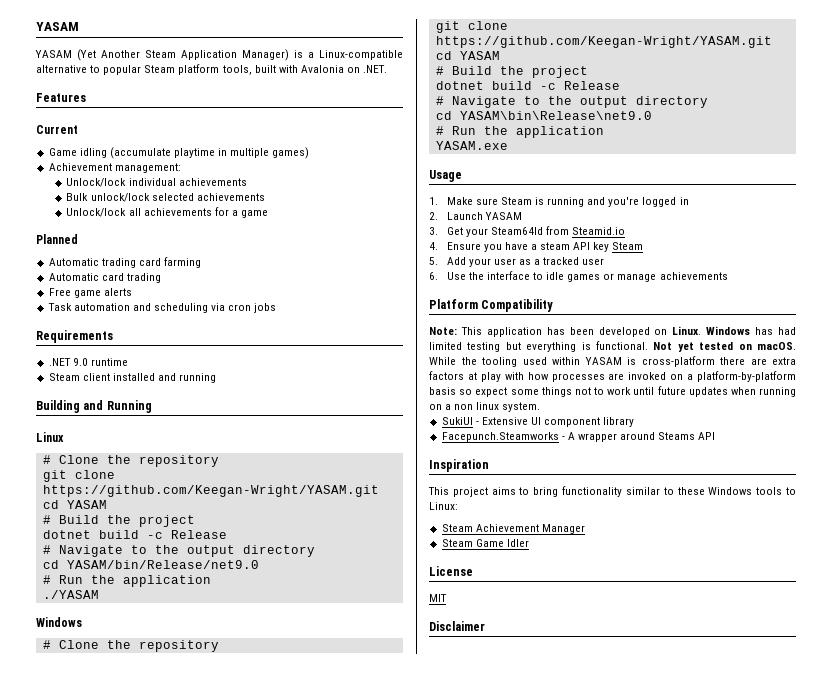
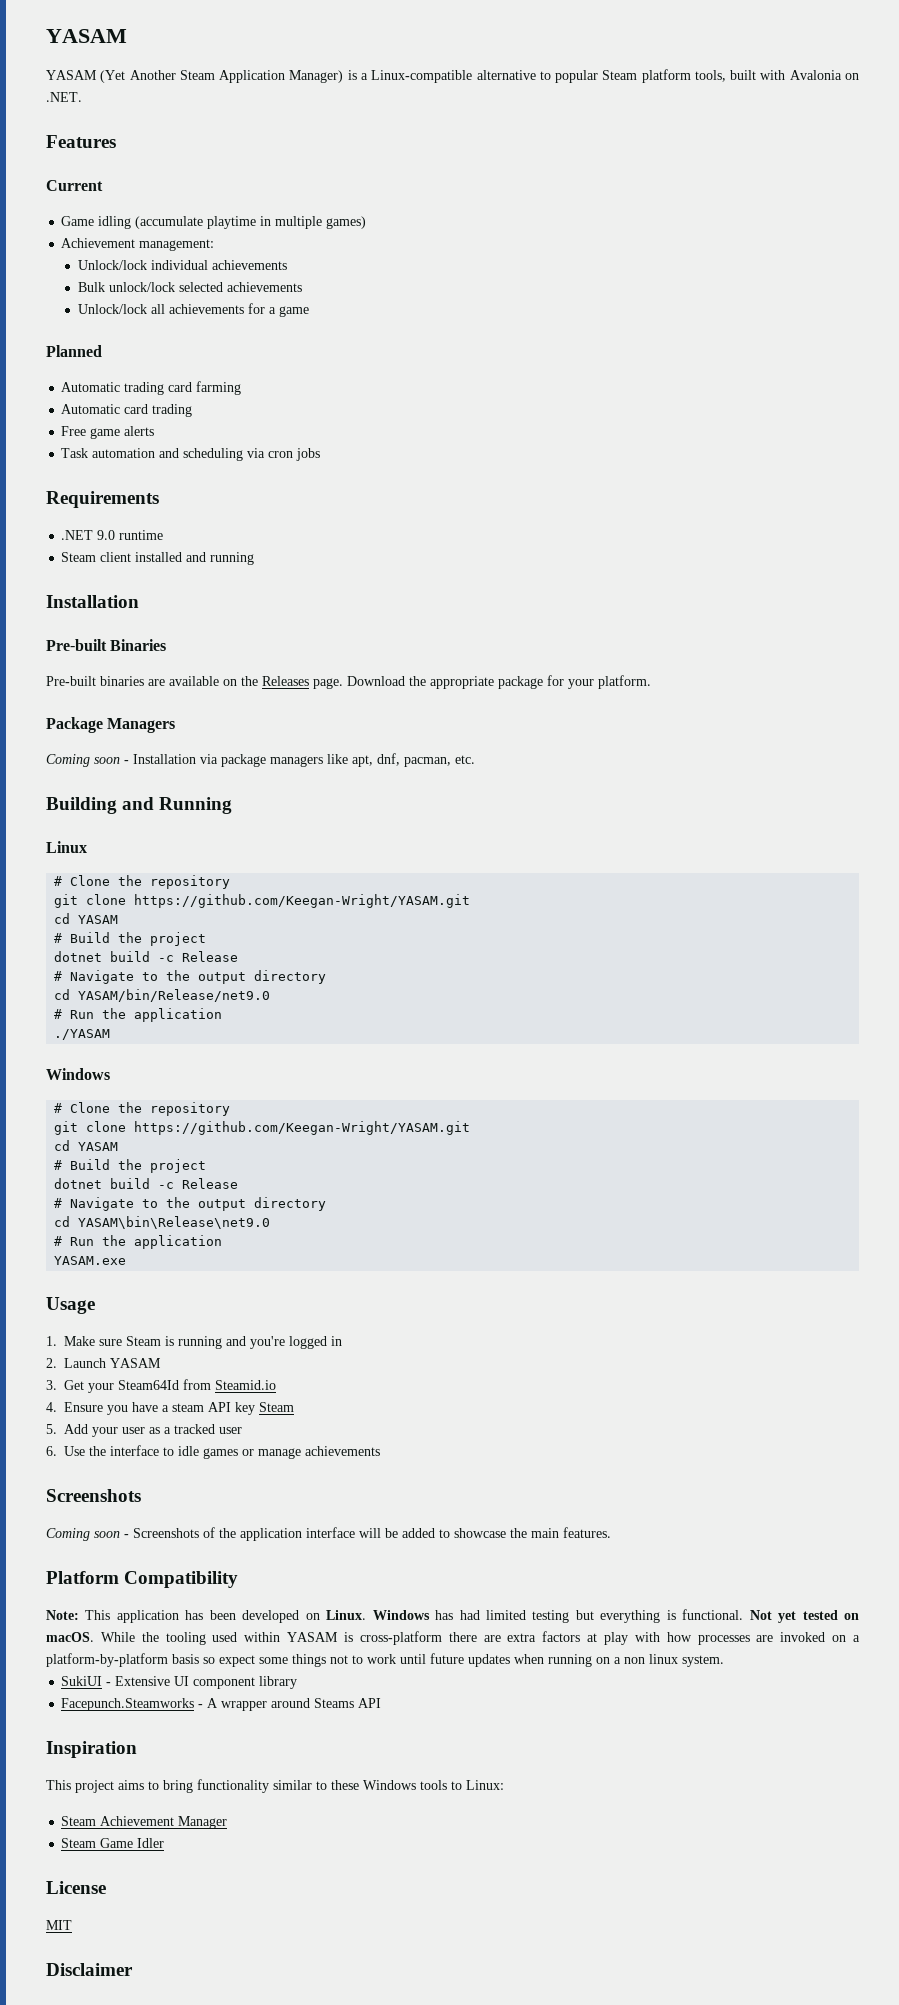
(217, 378) none -> [46,595,139,608] [46,639,167,651] [46,675,651,689] [46,717,176,733] [46,753,475,767] // Installation // Pre-built Binaries // Pre-built binaries are available on the Releases page. Download the appropriate package for your platform. // Package Managers // Coming soon - Installation via package managers like apt, dnf, pacman, etc.
(728, 276) none -> [46,1489,141,1502] [46,1527,611,1541] // Screenshots // Coming soon - Screenshots of the application interface will be added to showcase the main features.

